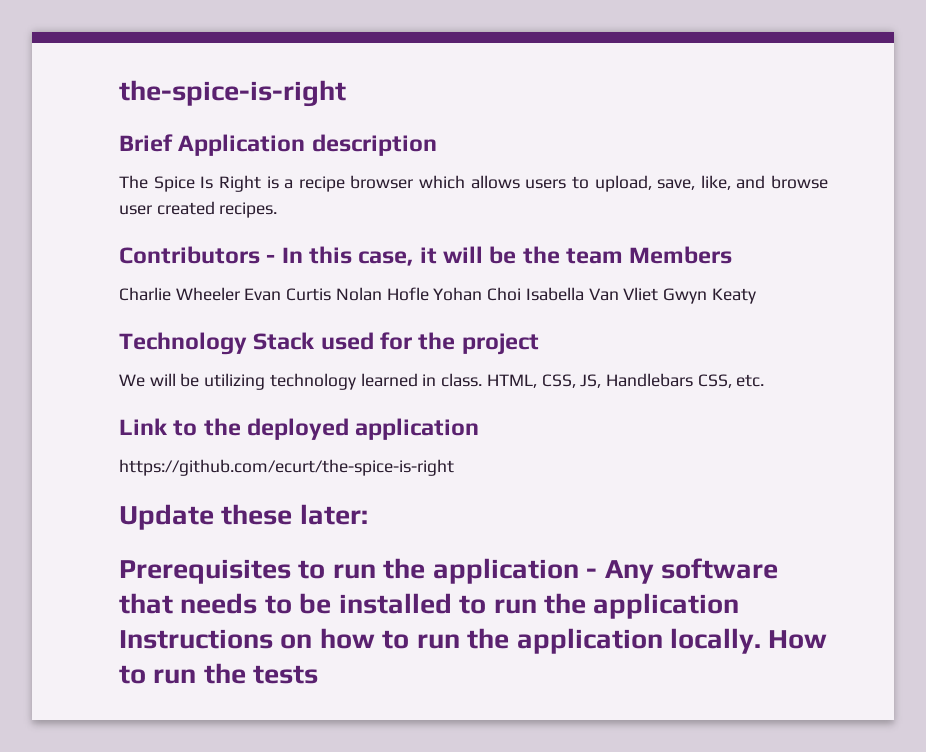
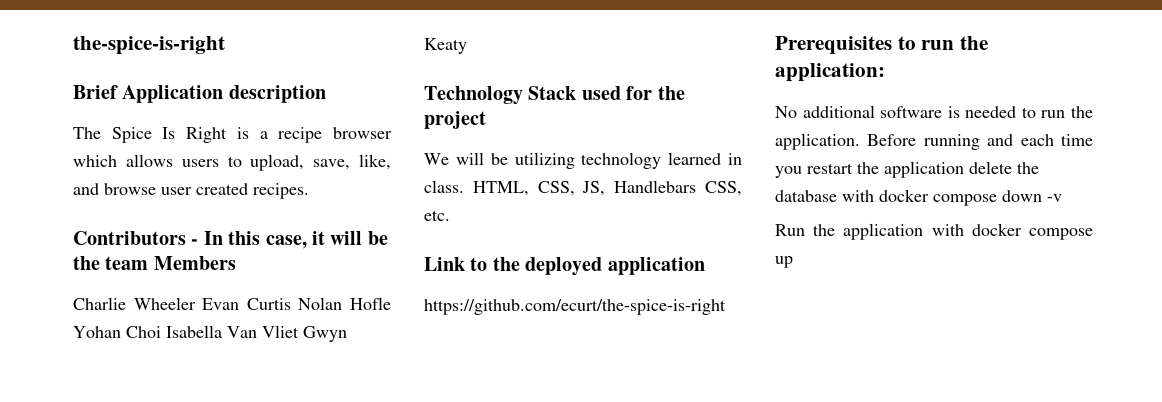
[119,504,368,530] // Update these later: -> (726, 307) none
[432,558,778,584] [119,593,740,619] [119,628,828,654] [119,663,319,684] application - Any software that needs to be installed to run the application Instructions on how to run the application locally. How to run the tests -> [775,63,885,82] [775,105,1093,118] [775,133,1093,150] [775,161,1039,178] [775,189,1062,206] [775,223,1093,240] [775,256,793,268] application: // No additional software is needed to run the application. Before running and each time you restart the application delete the database with docker compose down -v // Run the application with docker compose up

